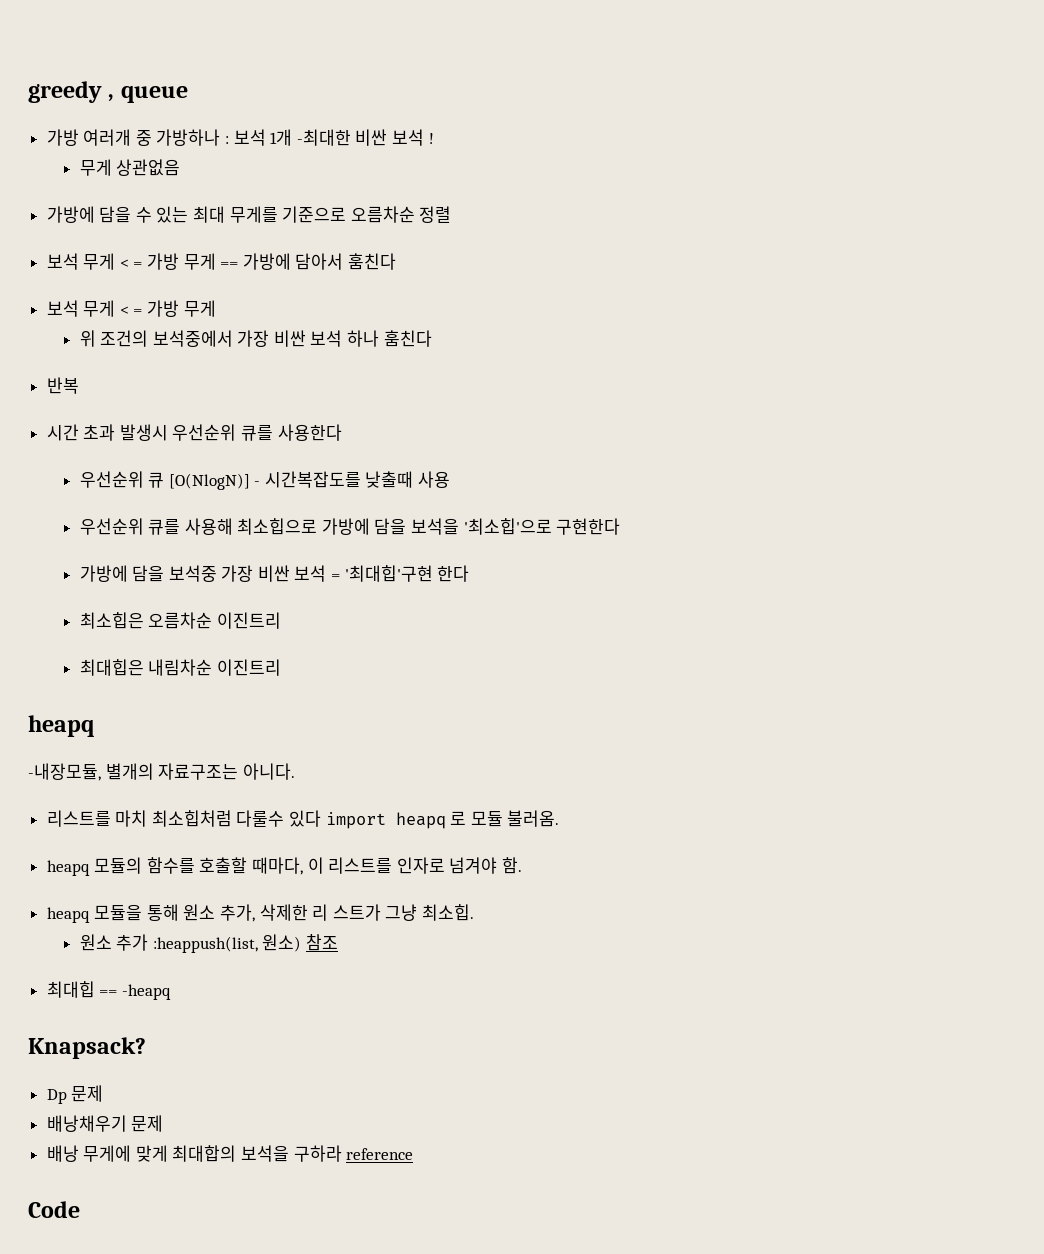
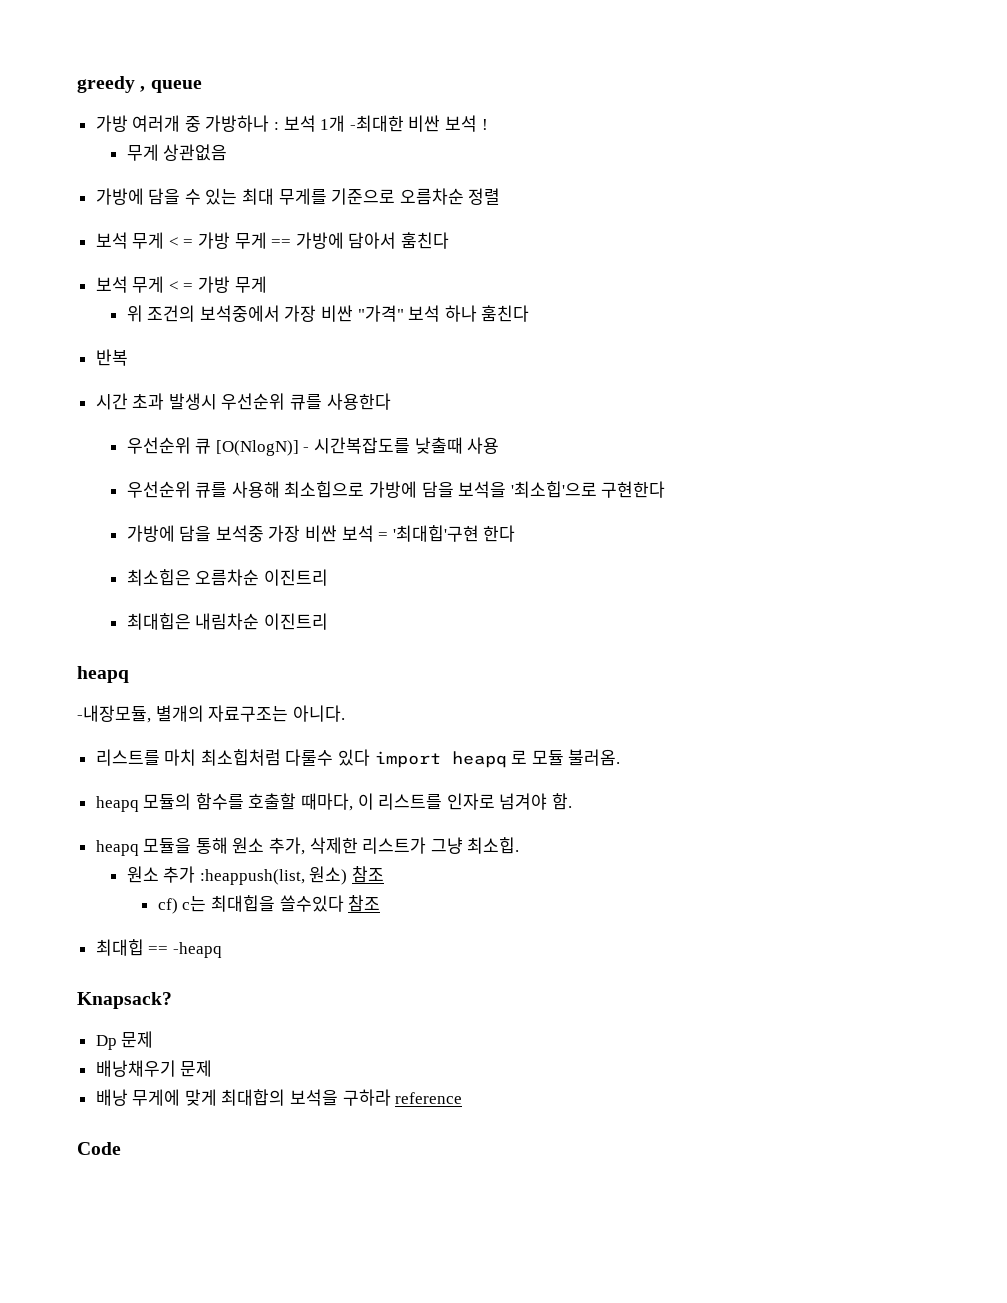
(306, 338) none -> [357,305,404,322] "가격"
[312,904,381,921] 리 스트가 -> [362,837,427,854] 리스트가
(338, 942) none -> [157,895,381,914] // cf) c는 최대힙을 쓸수있다 참조

